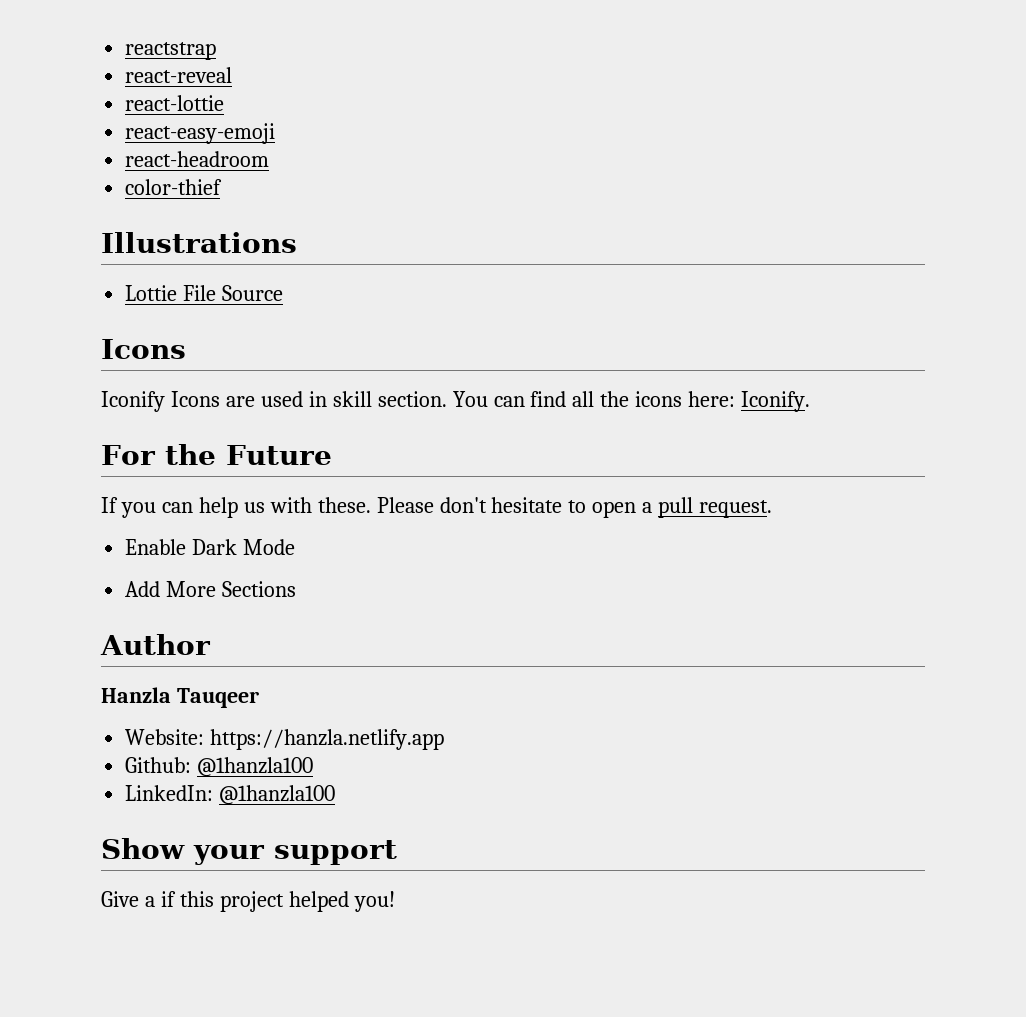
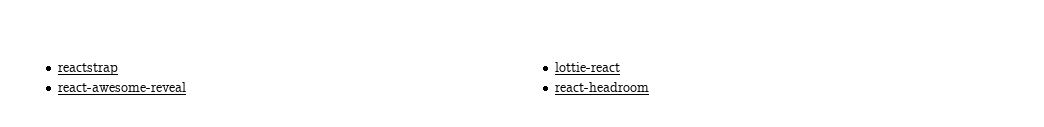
[125,67,233,83] [125,95,225,111] [125,123,276,144] [125,151,270,167] [125,179,223,195] [101,232,297,253] [125,285,284,301] [101,339,186,359] [101,391,811,412] [101,444,332,465] [101,497,773,518] [125,539,296,555] [125,581,297,597] [100,634,211,655] [101,687,259,708] [125,729,445,750] [125,757,314,777] [125,785,336,805] [101,838,397,865] [101,891,395,912] react-reveal // react-lottie // react-easy-emoji // react-headroom // color-thief // Illustrations // Lottie File Source // Icons // Iconify Icons are used in skill section. You can find all the icons here: Iconify. // For the Future // If you can help us with these. Please don't hesitate to open a pull request. // Enable Dark Mode // Add More Sections // Author // Hanzla Tauqeer // Website: https://hanzla.netlify.app // Github: @1hanzla100 // LinkedIn: @1hanzla100 // Show your support // Give a if this project helped you! -> [58,82,187,92] [555,62,621,72] [555,82,650,92] react-awesome-reveal // lottie-react // react-headroom

